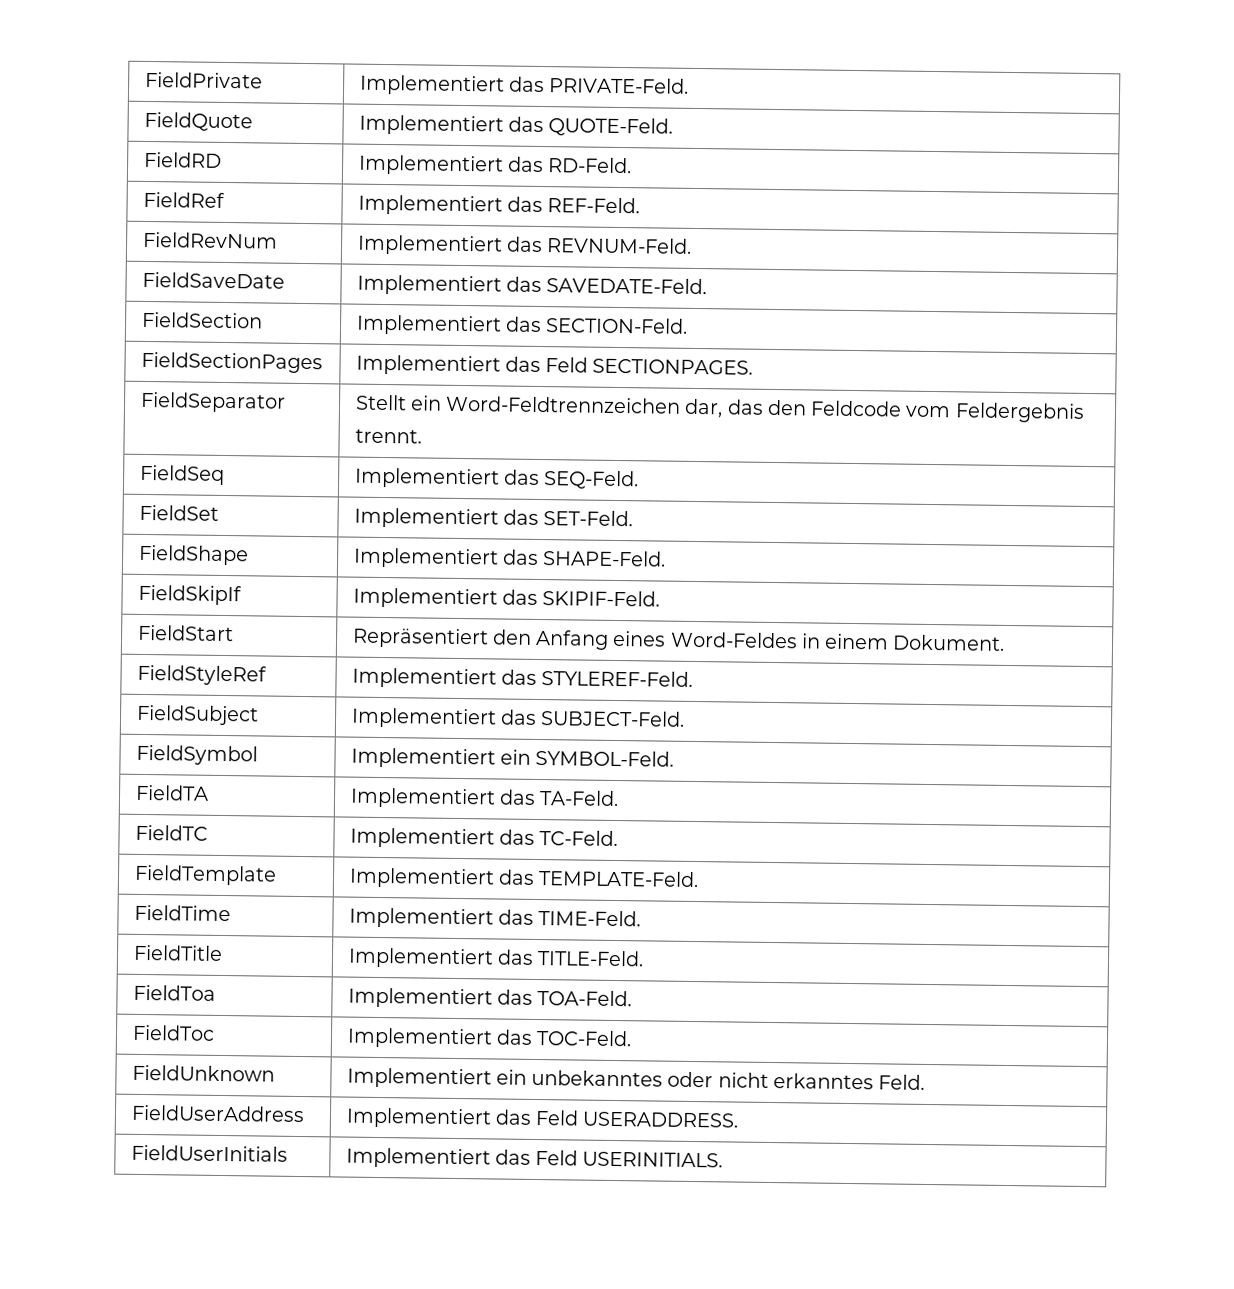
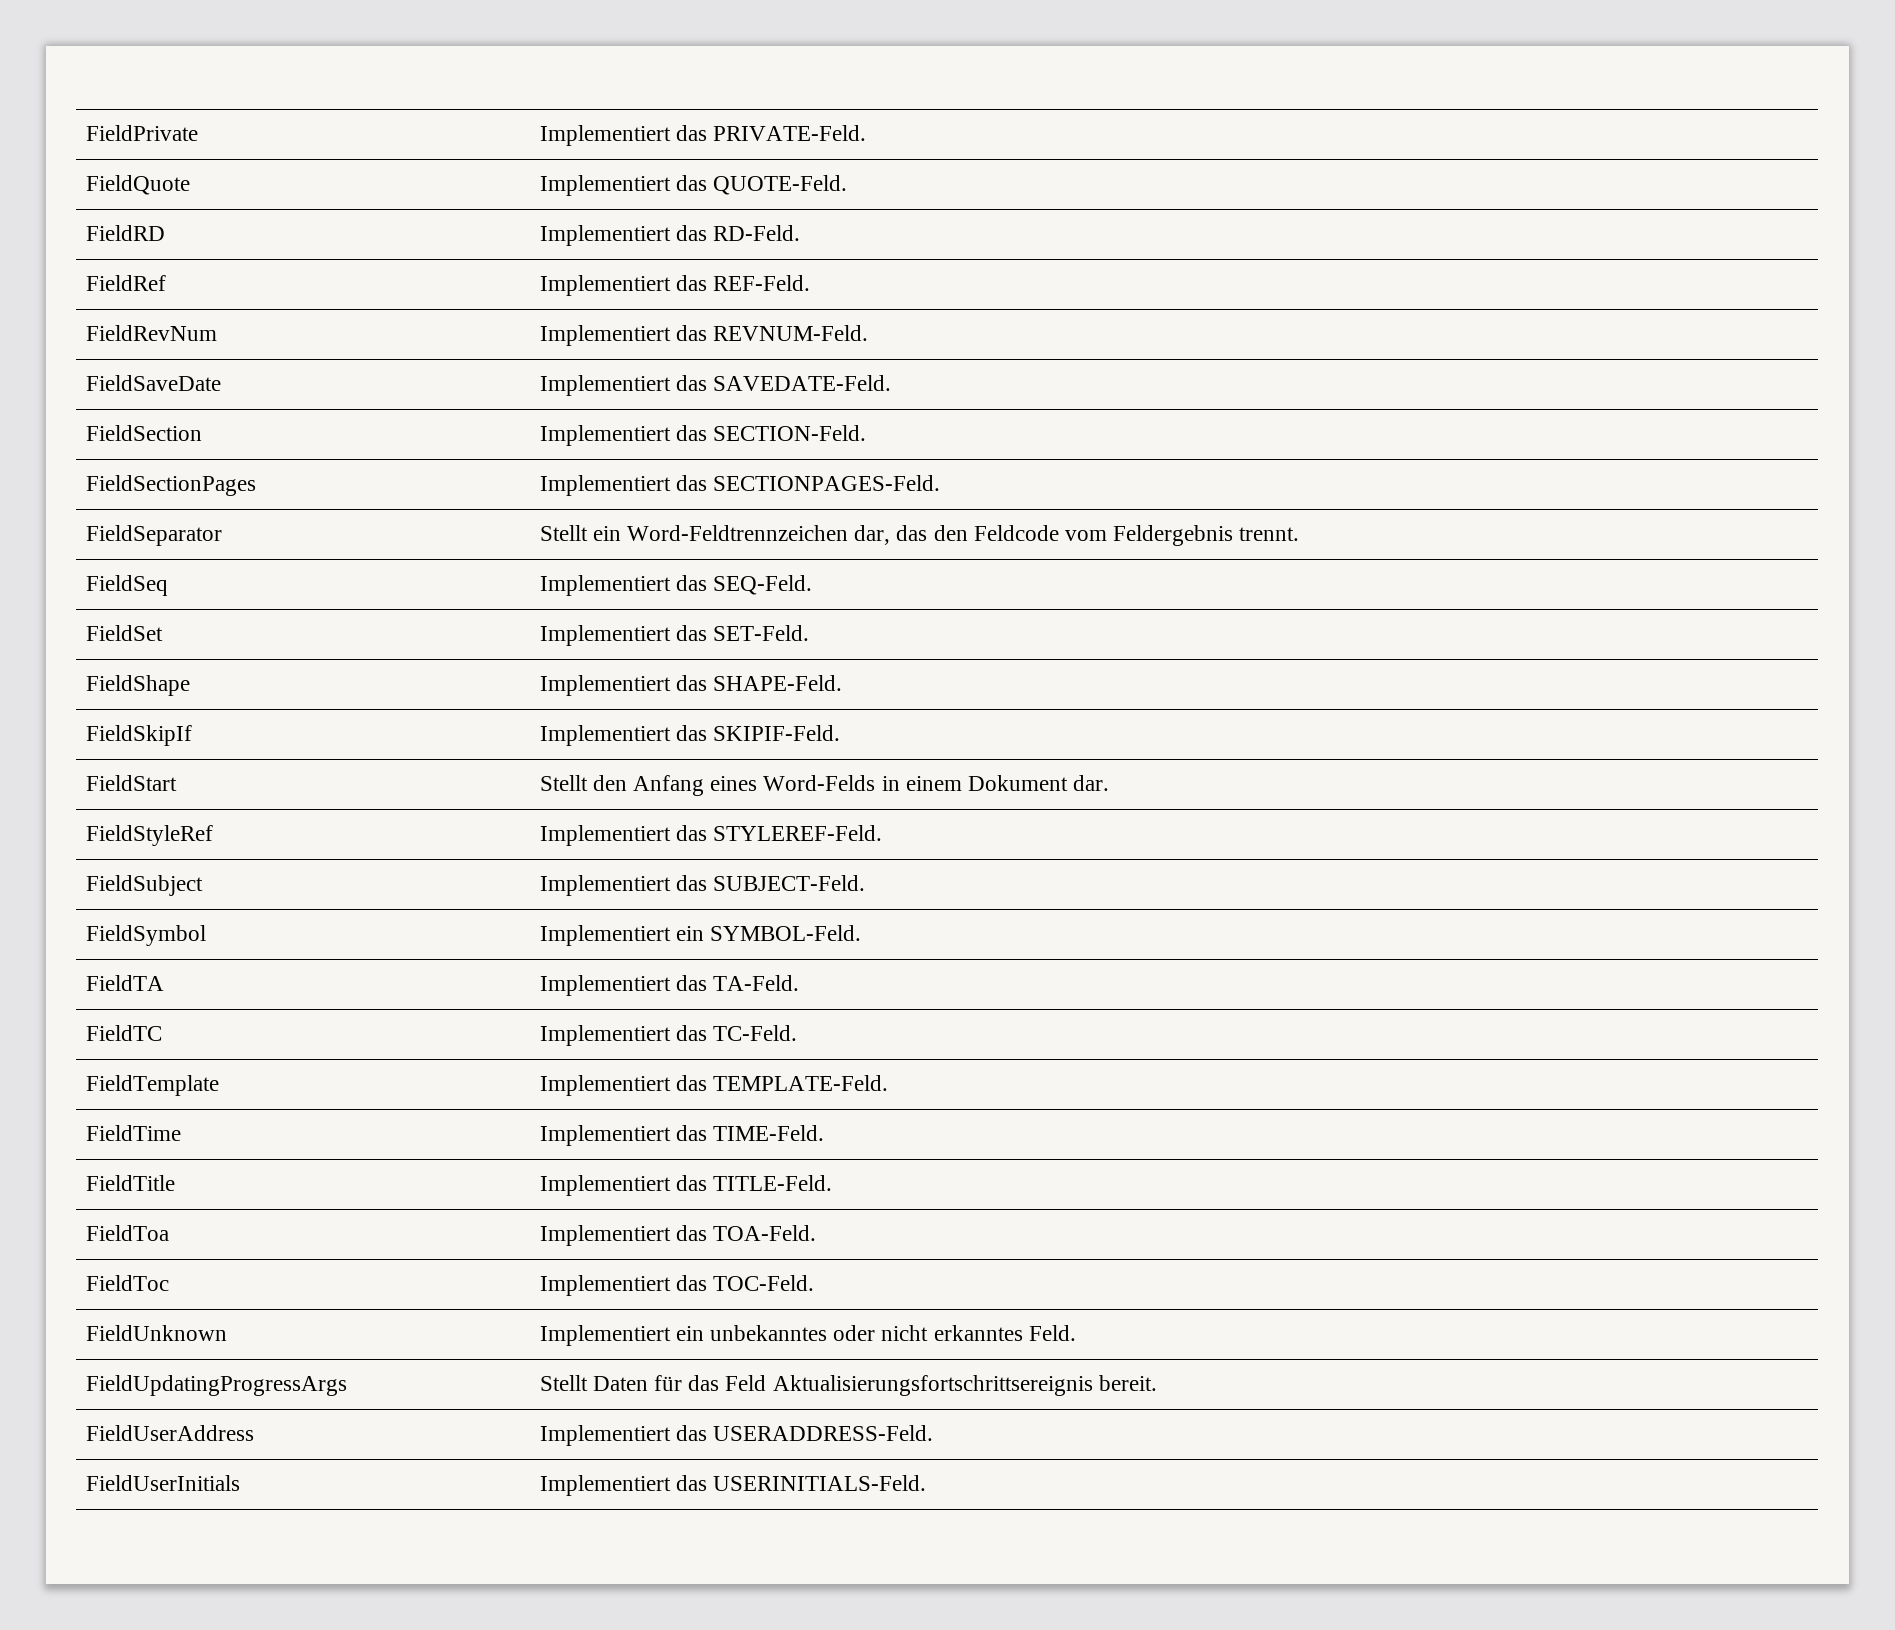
[545,357,754,375] Feld SECTIONPAGES. -> [712,475,940,491] SECTIONPAGES-Feld.
[351,627,489,649] Repräsentiert -> [539,775,588,791] Stellt
[669,631,798,649] Word-Feldes -> [763,775,876,791] Word-Felds
[892,634,1006,651] Dokument. -> [968,775,1110,791] Dokument dar.
(926, 1082) none -> [85,1375,347,1396] [539,1375,1157,1396] // FieldUpdatingProgressArgs | Stellt Daten für das Feld Aktualisierungsfortschrittsereignis bereit.
[535,1110,740,1128] Feld USERADDRESS. -> [712,1425,933,1441] USERADDRESS-Feld.
[535,1150,724,1168] Feld USERINITIALS. -> [712,1475,926,1491] USERINITIALS-Feld.

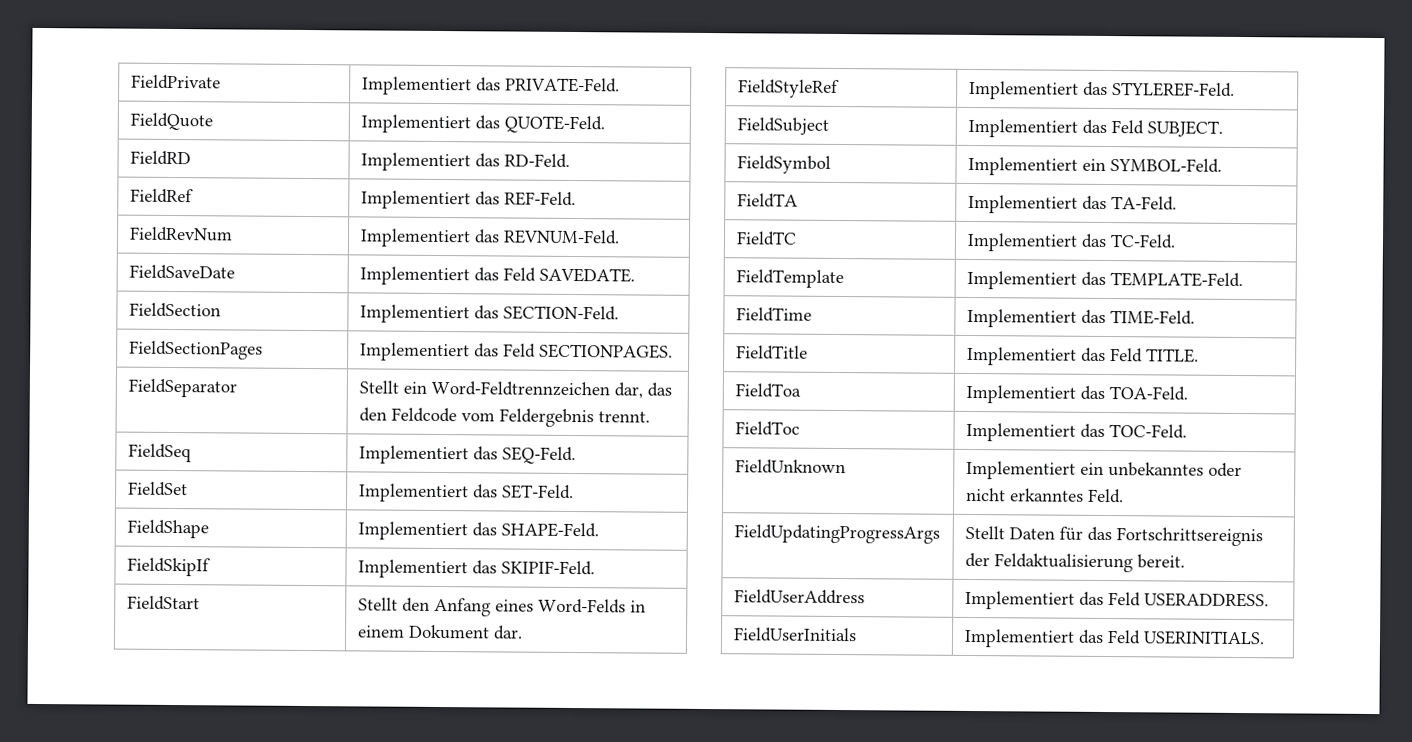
[712,375,891,391] SAVEDATE-Feld. -> [502,267,635,283] Feld SAVEDATE.
[712,475,940,491] SECTIONPAGES-Feld. -> [502,343,673,359] Feld SECTIONPAGES.
[712,875,865,891] SUBJECT-Feld. -> [1110,120,1223,137] Feld SUBJECT.
[712,1175,832,1191] TITLE-Feld. -> [1109,348,1199,363] Feld TITLE.
[725,1375,1093,1396] Feld Aktualisierungsfortschrittsereignis -> [1115,527,1263,547] [964,552,1133,573] Fortschrittsereignis der Feldaktualisierung
[712,1425,933,1441] USERADDRESS-Feld. -> [1107,592,1269,608] Feld USERADDRESS.
[712,1475,926,1491] USERINITIALS-Feld. -> [1106,630,1265,646] Feld USERINITIALS.

